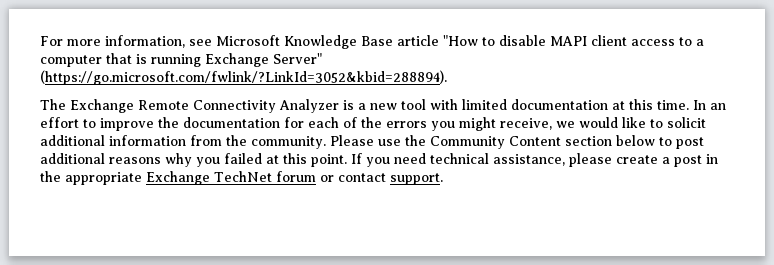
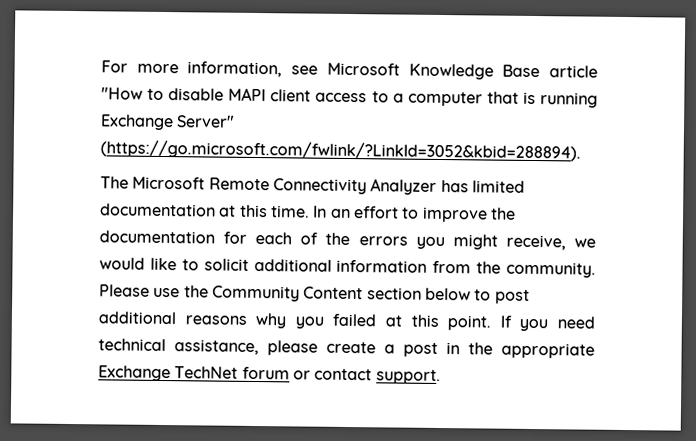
[70,99,134,113] Exchange -> [132,176,206,190] Microsoft
[343,99,458,110] is a new tool with -> [440,179,469,193] has

